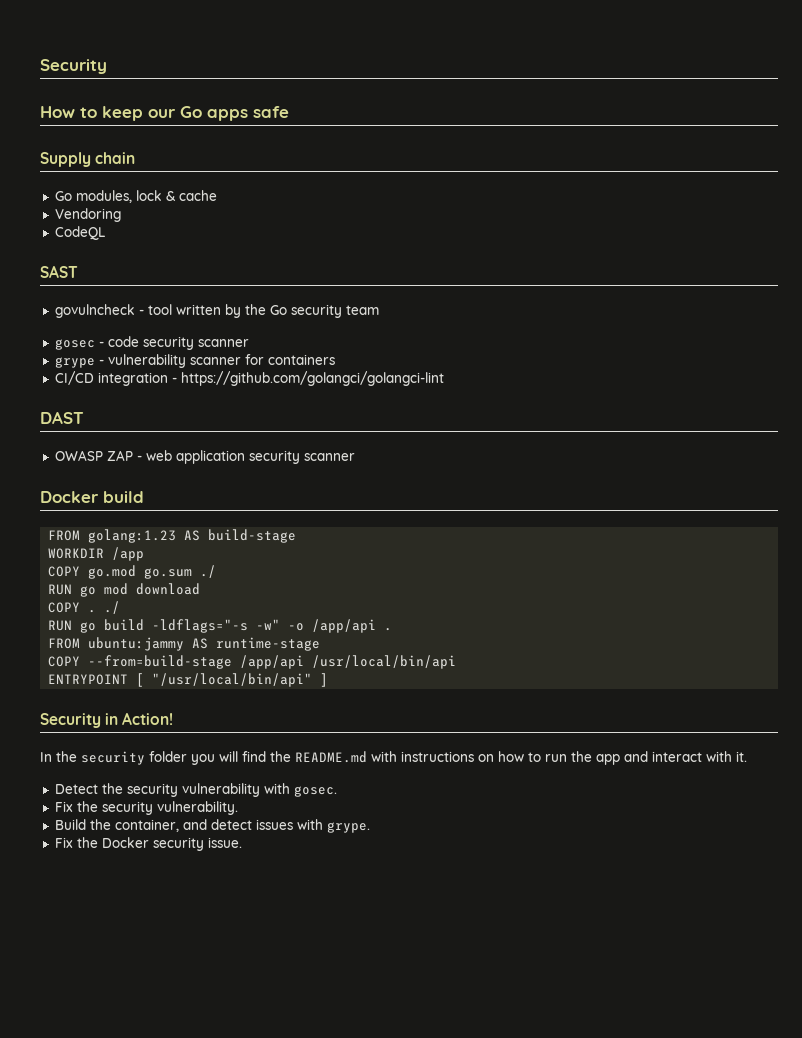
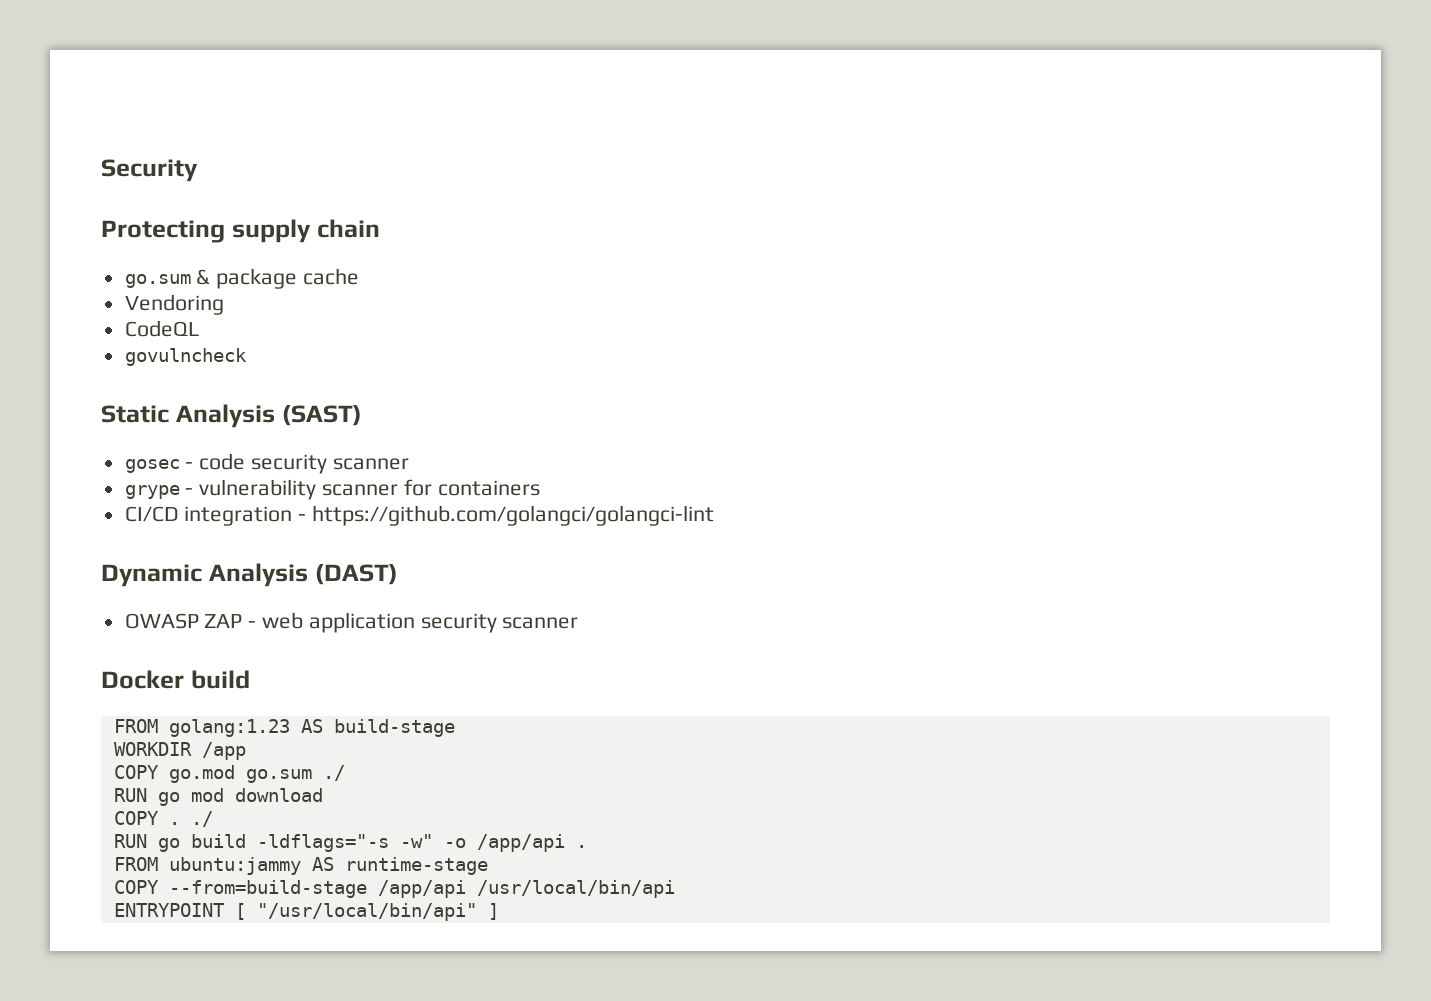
[40,106,289,121] [40,152,136,167] [54,190,217,203] [54,208,121,222] [54,226,105,240] [40,265,78,278] [54,304,379,318] How to keep our Go apps safe // Supply chain // Go modules, lock & cache // Vendoring // CodeQL // SAST // govulncheck - tool written by the Go security team -> [101,219,380,243] [124,268,360,289] [124,294,224,315] [124,320,199,337] [124,348,247,366] [101,404,362,428] Protecting supply chain // go.sum & package cache // Vendoring // CodeQL // govulncheck // Static Analysis (SAST)
[40,411,84,424] DAST -> [101,563,398,587] Dynamic Analysis (DAST)
[40,712,174,728] [40,751,747,765] [54,783,337,797] [54,801,238,815] [54,819,370,833] [54,837,242,851] // Security in Action! // In the security folder you will find the README.md with instructions on how to run the app and interact with it. // Detect the security vulnerability with gosec. // Fix the security vulnerability. // Build the container, and detect issues with grype. // Fix the Docker security issue. -> (499, 911) none

